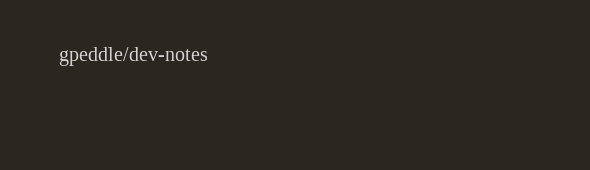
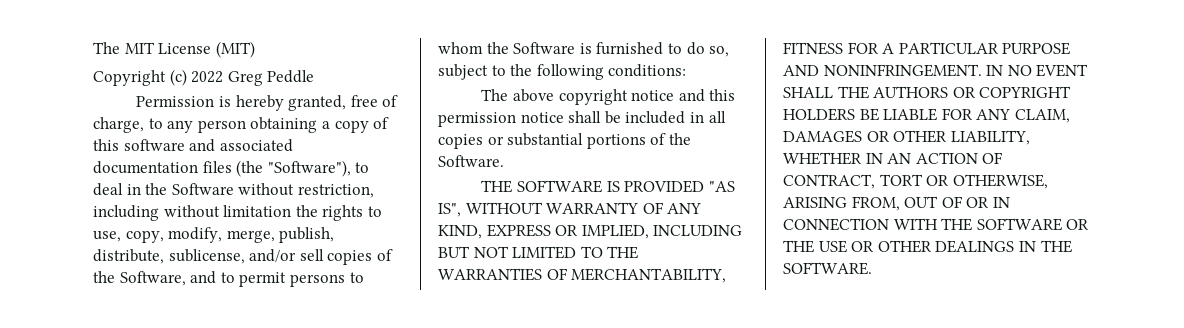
[59,47,208,66] gpeddle/dev-notes -> [93,41,255,58] [93,69,315,86] [136,95,399,111] [93,117,390,133] [93,139,293,152] [93,160,370,177] [93,183,374,198] [93,205,382,221] [93,227,335,243] [93,249,393,265] [93,271,364,287] [438,42,730,57] [438,64,687,80] [481,89,736,105] [438,111,726,127] [438,133,691,149] [438,155,504,167] [481,180,735,193] [438,202,702,217] [438,224,743,239] [438,246,639,259] [438,268,727,283] [783,42,1071,55] [783,64,1089,77] [783,86,1072,99] [783,108,1070,123] [783,130,1030,145] [783,152,1004,165] [783,174,1048,189] [783,196,1010,211] [783,218,1090,231] [783,240,1072,253] [783,262,872,275] The MIT License (MIT) // Copyright (c) 2022 Greg Peddle // Permission is hereby granted, free of charge, to any person obtaining a copy of this software and associated documentation files (the "Software"), to deal in the Software without restriction, including without limitation the rights to use, copy, modify, merge, publish, distribute, sublicense, and/or sell copies of the Software, and to permit persons to whom the Software is furnished to do so, subject to the following conditions: // The above copyright notice and this permission notice shall be included in all copies or substantial portions of the Software. // THE SOFTWARE IS PROVIDED "AS IS", WITHOUT WARRANTY OF ANY KIND, EXPRESS OR IMPLIED, INCLUDING BUT NOT LIMITED TO THE WARRANTIES OF MERCHANTABILITY, FITNESS FOR A PARTICULAR PURPOSE AND NONINFRINGEMENT. IN NO EVENT SHALL THE AUTHORS OR COPYRIGHT HOLDERS BE LIABLE FOR ANY CLAIM, DAMAGES OR OTHER LIABILITY, WHETHER IN AN ACTION OF CONTRACT, TORT OR OTHERWISE, ARISING FROM, OUT OF OR IN CONNECTION WITH THE SOFTWARE OR THE USE OR OTHER DEALINGS IN THE SOFTWARE.

